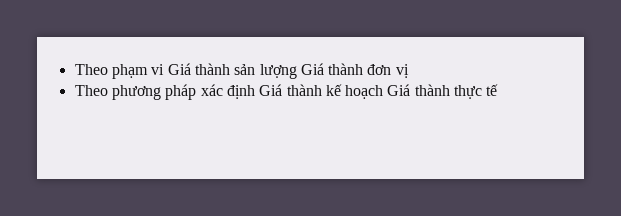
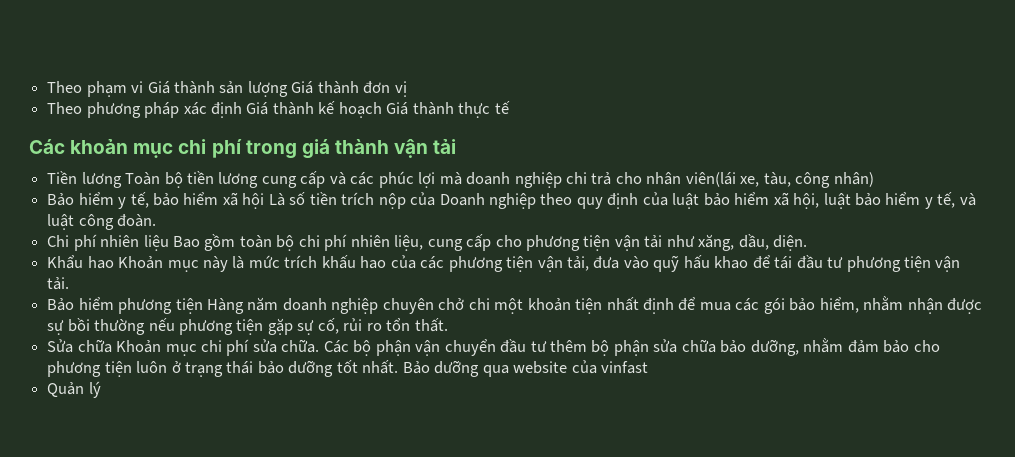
(499, 90) none -> [29,139,457,159] [47,171,874,188] [47,192,976,209] [47,214,157,230] [47,234,808,251] [47,255,961,272] [47,277,70,290] [47,296,983,314] [47,318,448,335] [47,338,940,356] [47,360,648,377] [47,381,101,398] // Các khoản mục chi phí trong giá thành vận tải // Tiền lương Toàn bộ tiền lương cung cấp và các phúc lợi mà doanh nghiệp chi trả cho nhân viên(lái xe, tàu, công nhân) // Bảo hiểm y tế, bảo hiểm xã hội Là số tiền trích nộp của Doanh nghiệp theo quy định của luật bảo hiểm xã hội, luật bảo hiểm y tế, và luật công đoàn. // Chi phí nhiên liệu Bao gồm toàn bộ chi phí nhiên liệu, cung cấp cho phương tiện vận tải như xăng, dầu, diện. // Khẩu hao Khoản mục này là mức trích khấu hao của các phương tiện vận tải, đưa vào quỹ hấu khao để tái đầu tư phương tiện vận tải. // Bảo hiểm phương tiện Hàng năm doanh nghiệp chuyên chở chi một khoản tiện nhất định để mua các gói bảo hiểm, nhằm nhận được sự bồi thường nếu phương tiện gặp sự cố, rủi ro tổn thất. // Sửa chữa Khoản mục chi phí sửa chữa. Các bộ phận vận chuyển đầu tư thêm bộ phận sửa chữa bảo dưỡng, nhằm đảm bảo cho phương tiện luôn ở trạng thái bảo dưỡng tốt nhất. Bảo dưỡng qua website của vinfast // Quản lý

